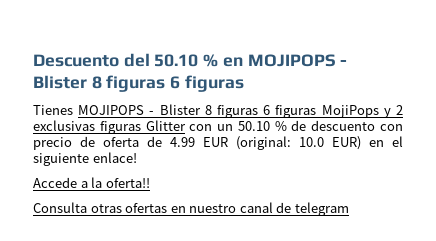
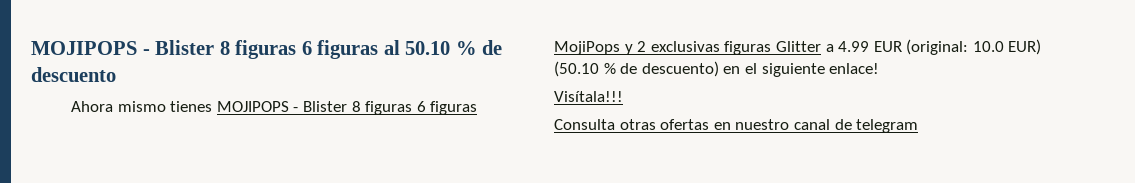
[33,53,348,67] [33,75,244,92] [33,105,73,115] Descuento del 50.10 % en MOJIPOPS - Blister 8 figuras 6 figuras // Tienes -> [31,40,503,59] [31,67,116,82] [71,101,213,112] MOJIPOPS - Blister 8 figuras 6 figuras al 50.10 % de descuento // Ahora mismo tienes
[189,120,403,131] [33,136,162,150] con un 50.10 % de descuento con precio de oferta de -> [825,44,834,52] a
(361, 143) none -> [554,61,719,77] (50.10 % de descuento)
[33,177,150,188] Accede a la oferta!! -> [554,91,623,102] Visítala!!!

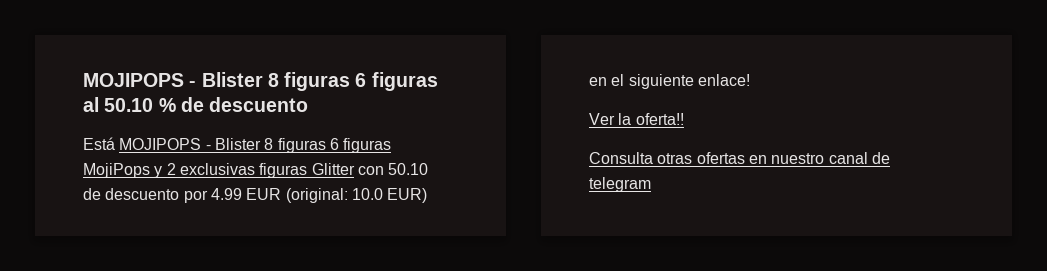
[71,101,213,112] Ahora mismo tienes -> [83,137,115,150] Está
[825,44,834,52] a -> [357,163,429,175] [83,188,208,203] con 50.10 de descuento por
[554,61,719,77] (50.10 % de descuento) -> (428, 195) none
[554,91,623,102] Visítala!!! -> [589,113,684,125] Ver la oferta!!

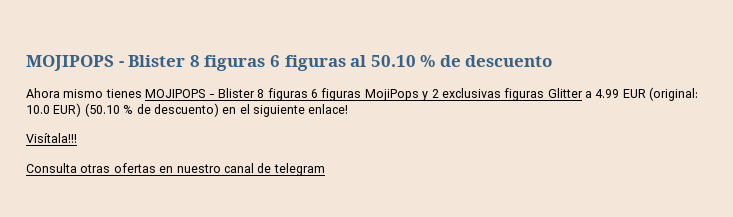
[83,137,115,150] Está -> [26,88,142,98] Ahora mismo tienes
[357,163,429,175] [83,188,208,203] con 50.10 de descuento por -> [585,91,592,98] a
(428, 195) none -> [84,103,219,117] (50.10 % de descuento)
[589,113,684,125] Ver la oferta!! -> [26,133,77,143] Visítala!!!

